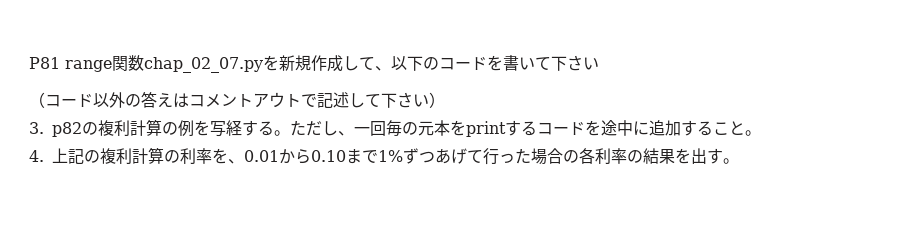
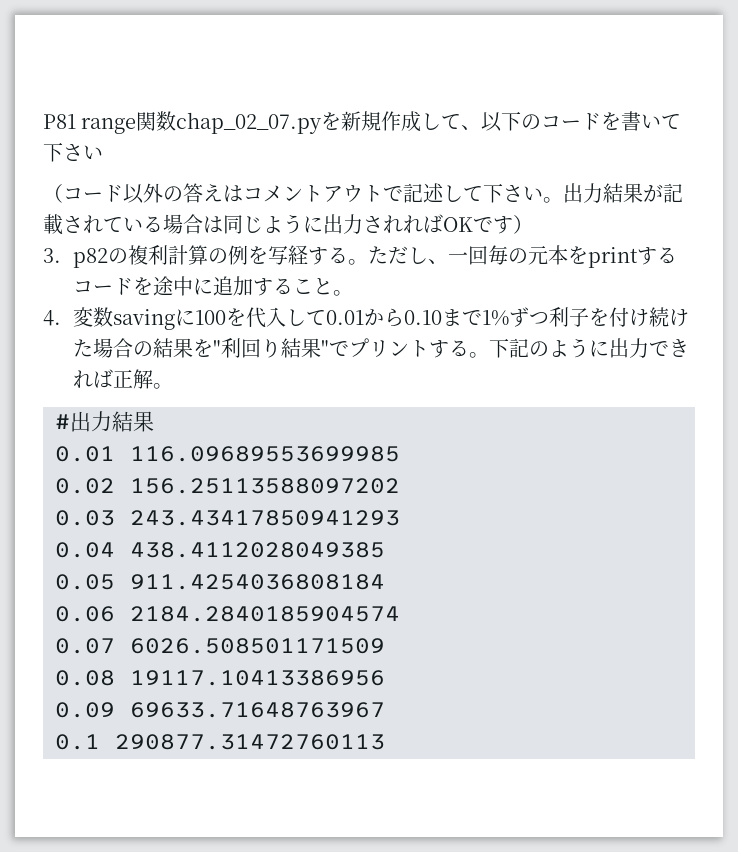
(429, 100) none -> [543,183,683,203] [43,214,513,235] 。出力結果が記載されている場合は同じように出力されればOKです
[52,147,244,164] 上記の複利計算の利率を、 -> [72,307,326,330] 変数savingに100を代入して
[435,148,739,165] あげて行った場合の各利率の結果を出す。 -> [548,307,689,327] [72,338,689,358] [72,369,173,389] [55,411,154,432] [55,446,400,462] [55,478,400,494] [55,510,400,526] [55,542,385,558] [55,574,385,590] [55,606,400,622] [55,638,385,654] [55,670,385,686] [55,702,385,718] [55,734,385,750] 利子を付け続けた場合の結果を"利回り結果"でプリントする。下記のように出力できれば正解。 // #出力結果 // 0.01 116.09689553699985 // 0.02 156.25113588097202 // 0.03 243.43417850941293 // 0.04 438.4112028049385 // 0.05 911.4254036808184 // 0.06 2184.2840185904574 // 0.07 6026.508501171509 // 0.08 19117.10413386956 // 0.09 69633.71648763967 // 0.1 290877.31472760113

